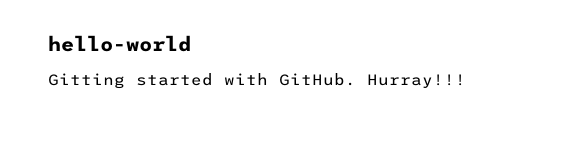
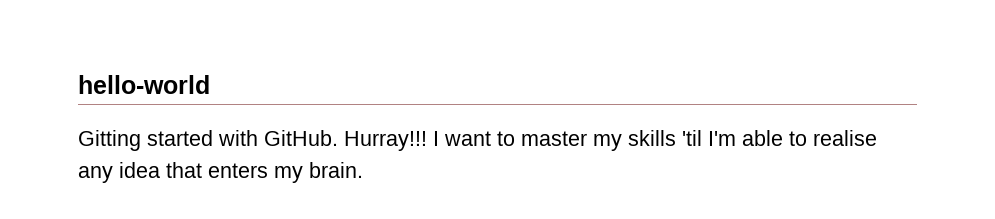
(466, 81) none -> [433,130,877,151] [78,162,363,183] I want to master my skills 'til I'm able to realise any idea that enters my brain.

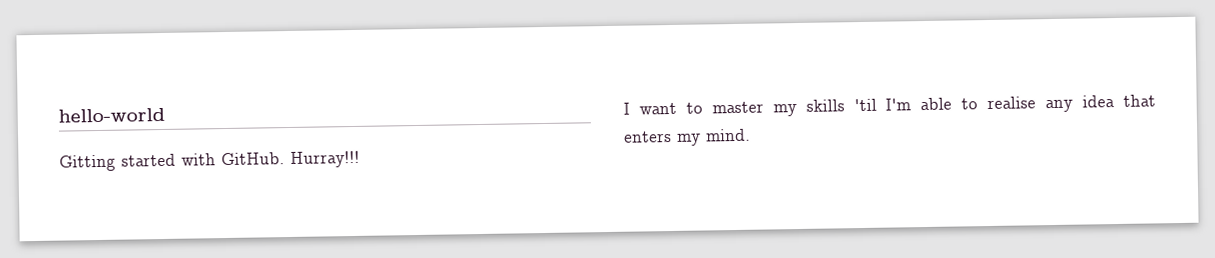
(427, 141) none -> (360, 159) //
[309,162,363,178] brain. -> [706,128,751,142] mind.

